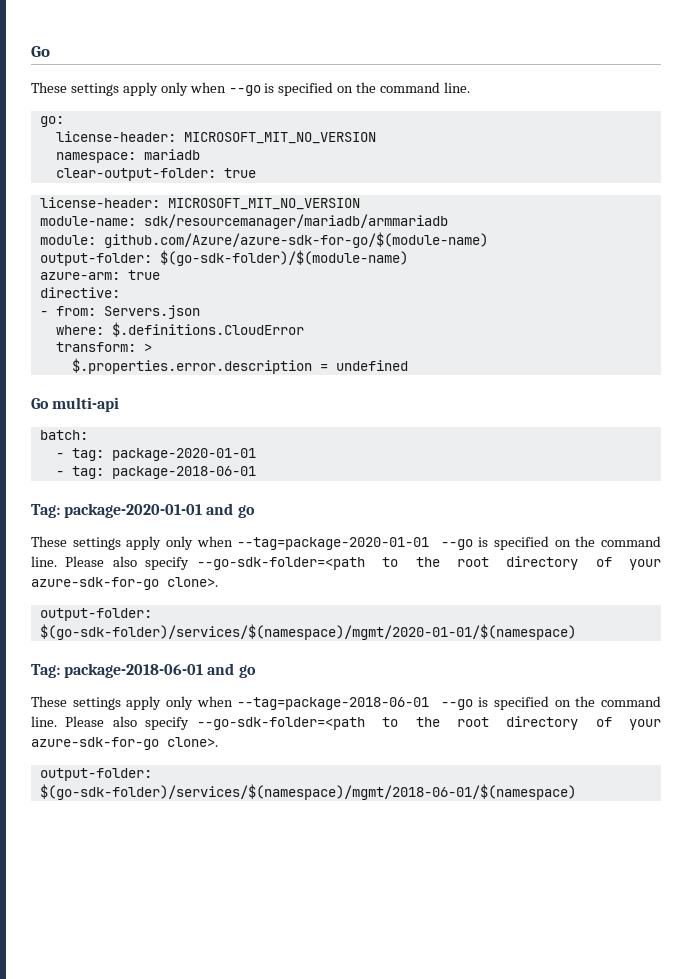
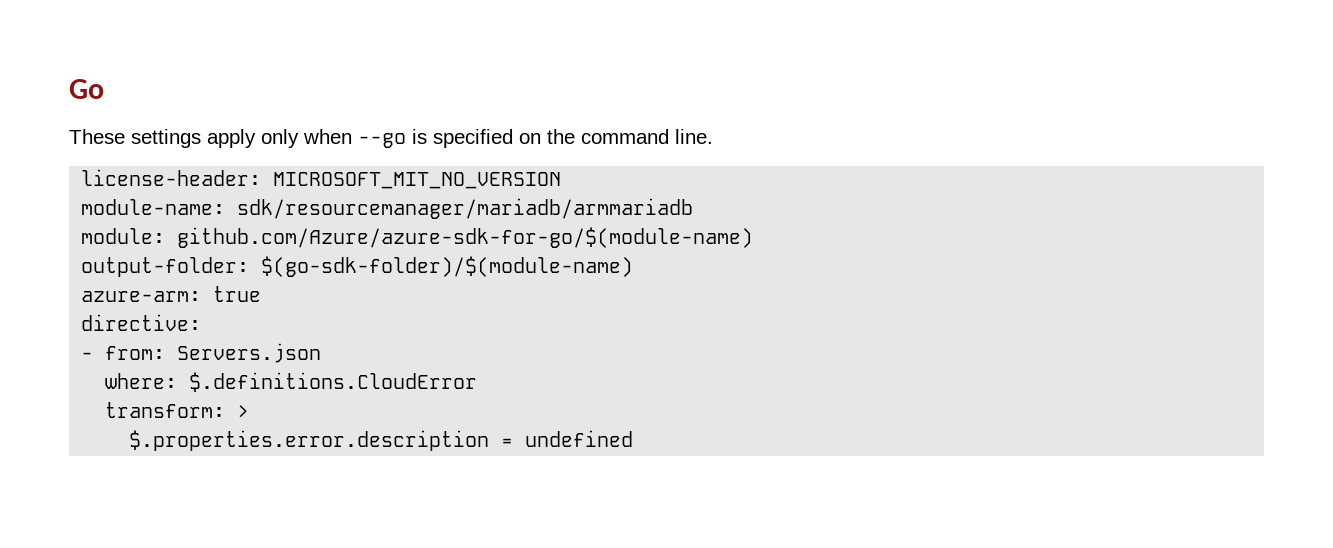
[39,116,64,127] [55,131,376,144] [55,149,200,163] [55,168,256,181] // go: // license-header: MICROSOFT_MIT_NO_VERSION // namespace: mariadb // clear-output-folder: true -> (713, 136) none
[31,397,120,412] [39,430,88,440] [55,448,256,461] [55,466,256,479] [31,503,255,518] [31,536,661,550] [31,556,661,570] [31,577,218,590] [39,608,152,621] [39,624,576,640] [31,663,256,678] [31,696,661,710] [31,716,661,730] [31,737,218,750] [39,768,152,781] [39,784,576,800] // Go multi-api // batch: // - tag: package-2020-01-01 // - tag: package-2018-06-01 // Tag: package-2020-01-01 and go // These settings apply only when --tag=package-2020-01-01 --go is specified on the command line. Please also specify --go-sdk-folder=<path to the root directory of your azure-sdk-for-go clone>. // output-folder: $(go-sdk-folder)/services/$(namespace)/mgmt/2020-01-01/$(namespace) // Tag: package-2018-06-01 and go // These settings apply only when --tag=package-2018-06-01 --go is specified on the command line. Please also specify --go-sdk-folder=<path to the root directory of your azure-sdk-for-go clone>. // output-folder: $(go-sdk-folder)/services/$(namespace)/mgmt/2018-06-01/$(namespace) -> (634, 438) none

